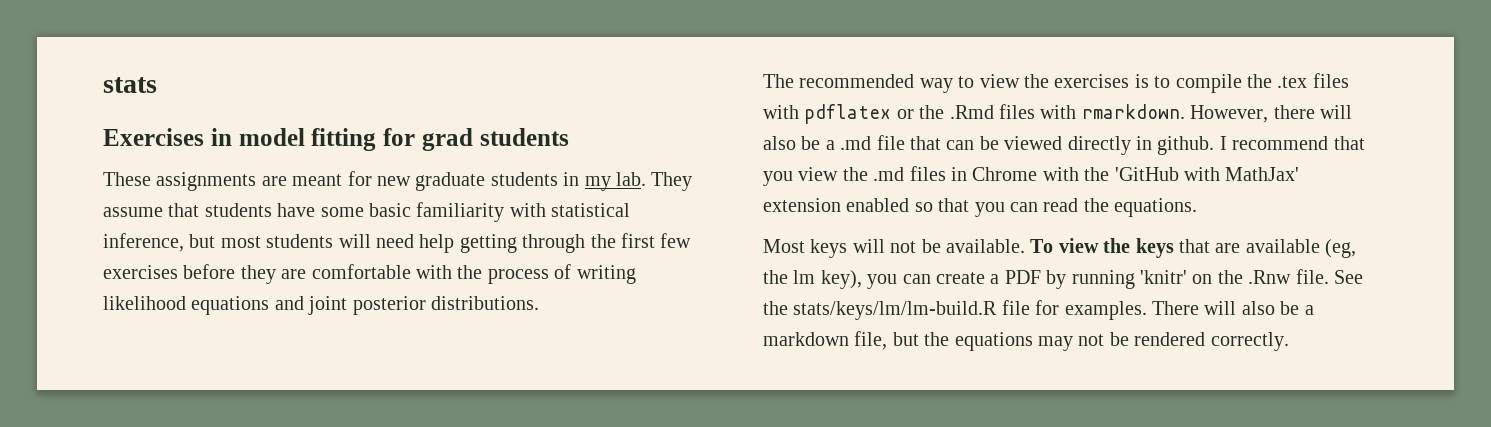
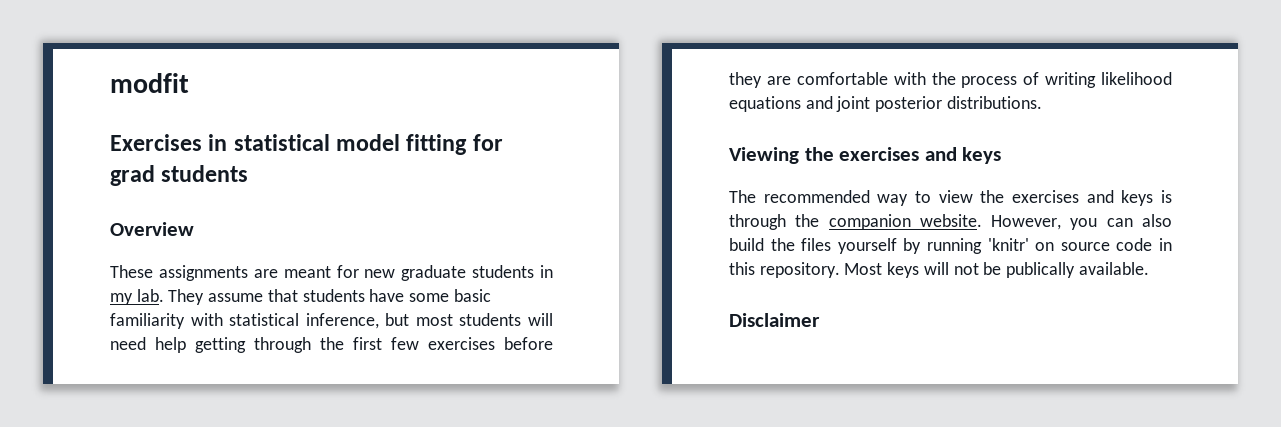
[103,77,157,93] stats -> [110,73,189,93] modfit
(232, 137) none -> [233,134,330,151] statistical
(569, 137) none -> [110,222,194,236] // Overview
(539, 303) none -> [729,147,1002,164] // Viewing the exercises and keys
[1134,73,1349,93] [763,104,1352,124] [763,135,1365,155] [763,166,1300,186] [763,198,1198,217] is to compile the .tex files with pdflatex or the .Rmd files with rmarkdown. However, there will also be a .md file that can be viewed directly in github. I recommend that you view the .md files in Chrome with the 'GitHub with MathJax' extension enabled so that you can read the equations. // -> [1086,190,1172,206] [729,214,1172,230] [729,238,1172,254] [729,262,840,278] and keys is through the companion website. However, you can also build the files yourself by running 'knitr' on source code in this repository.
(941, 246) none -> [1006,262,1076,278] publically
[1030,238,1357,258] [763,269,1363,289] [763,300,1314,320] [763,331,1289,351] To view the keys that are available (eg, the lm key), you can create a PDF by running 'knitr' on the .Rnw file. See the stats/keys/lm/lm-build.R file for examples. There will also be a markdown file, but the equations may not be rendered correctly. -> [729,313,820,327] // Disclaimer

